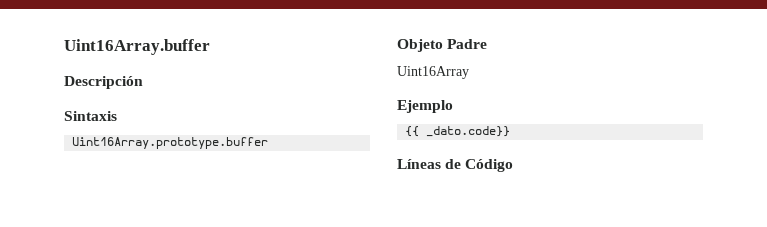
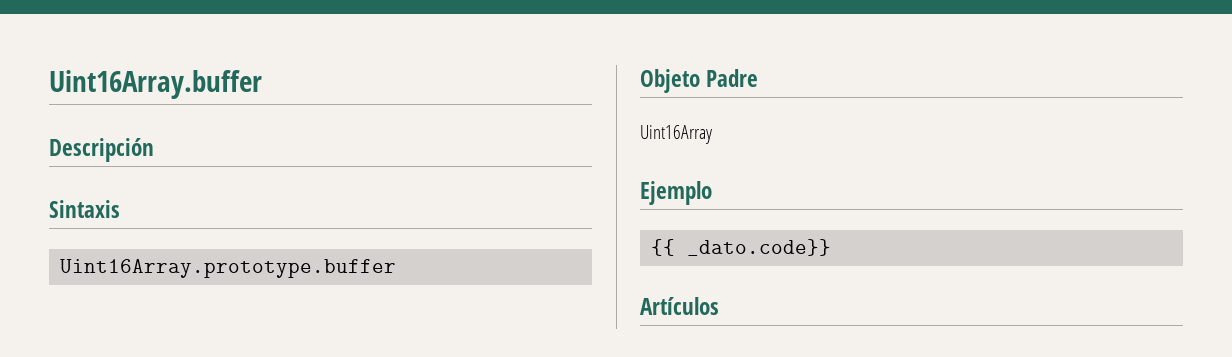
[397,159,514,172] Líneas de Código -> [640,297,719,315] Artículos

